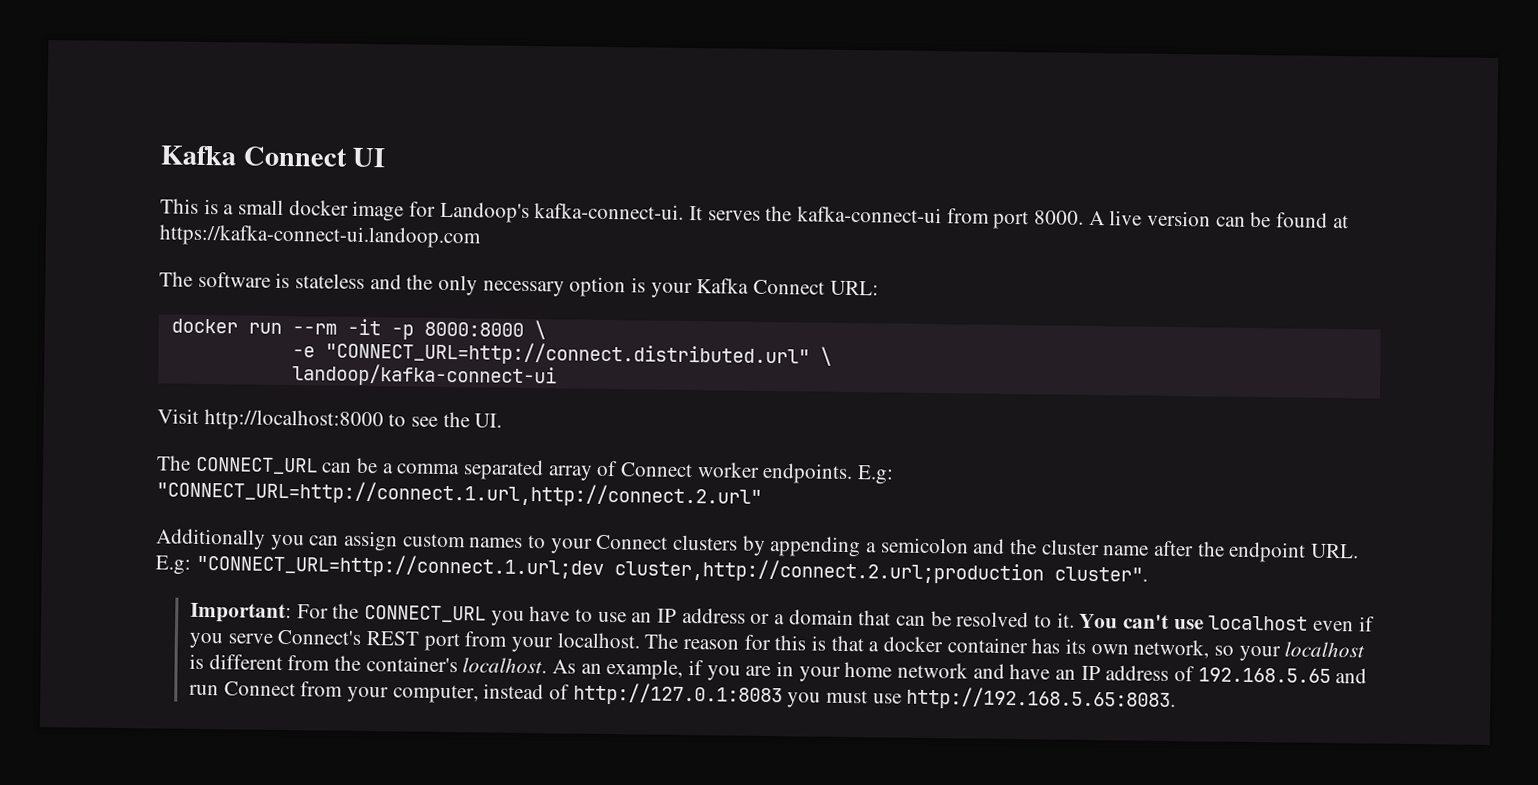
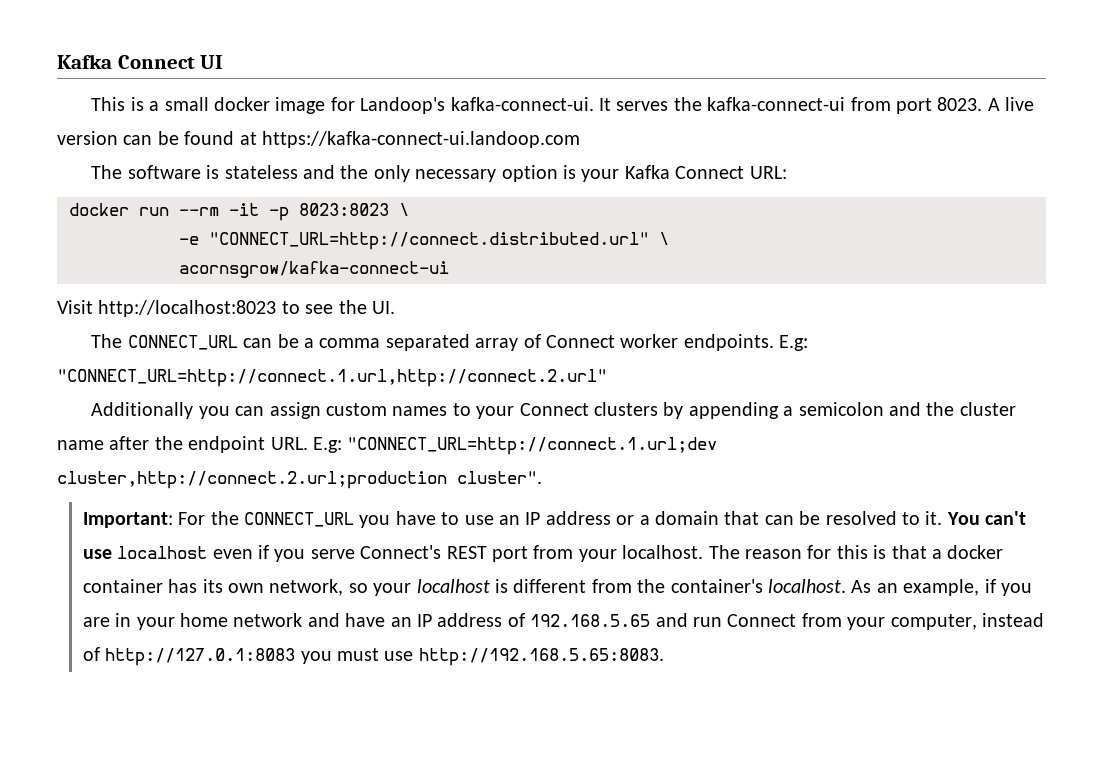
[1034,210,1085,225] 8000. -> [937,97,983,111] 8023.
[423,321,524,337] 8000:8000 -> [299,203,389,216] 8023:8023
[291,363,557,388] landoop/kafka-connect-ui -> [179,261,449,278] acornsgrow/kafka-connect-ui
[203,408,384,432] http://localhost:8000 -> [98,300,277,317] http://localhost:8023

